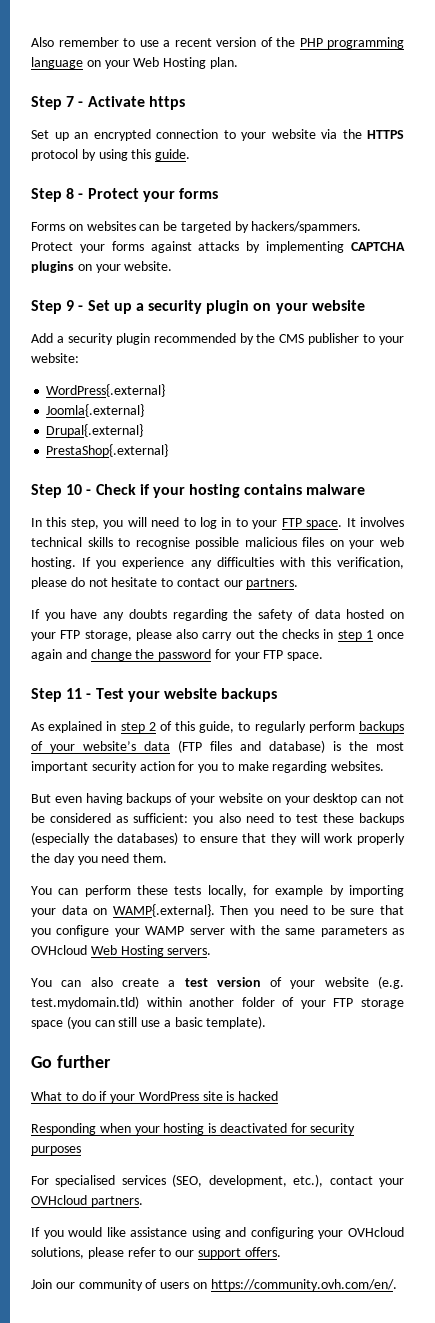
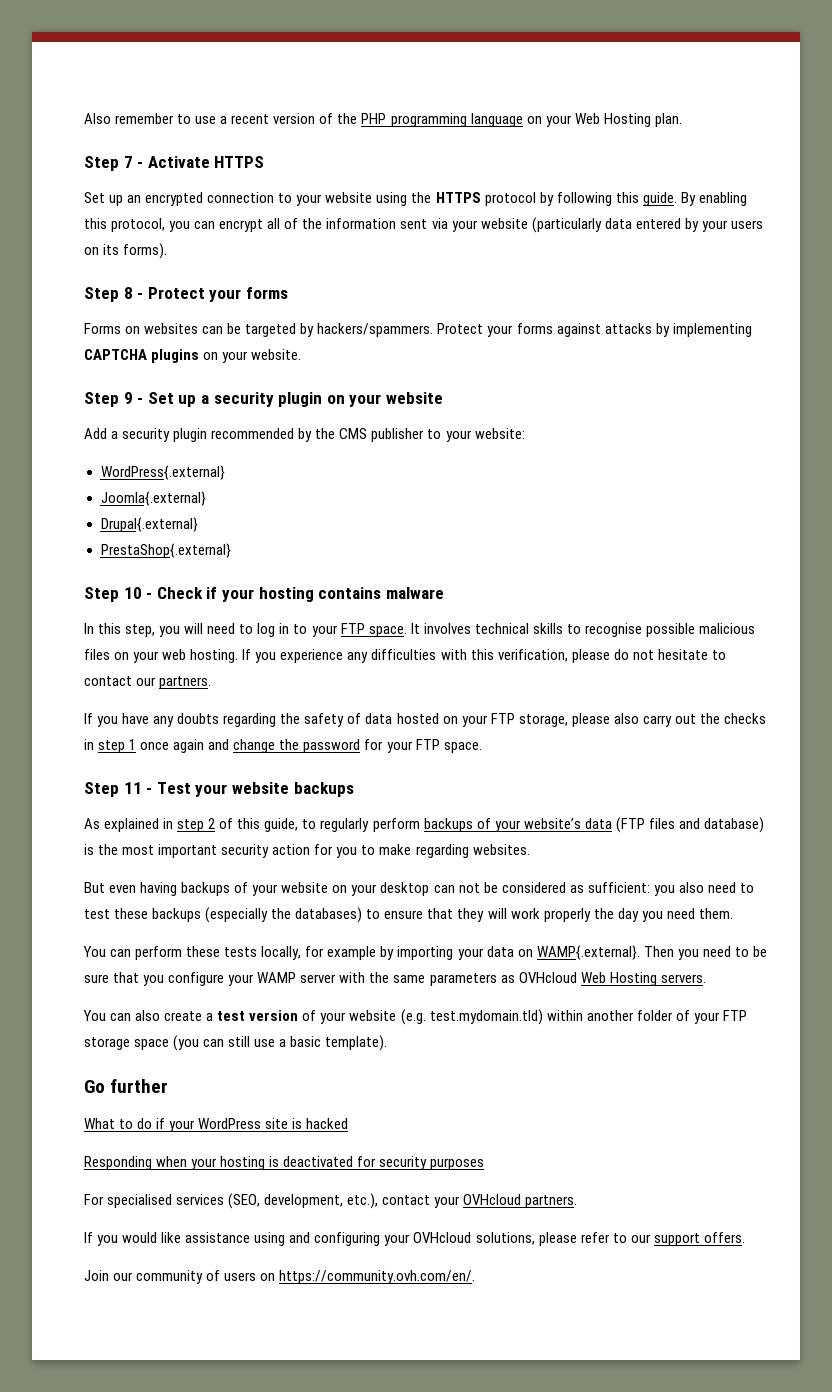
[148,96,185,110] https -> [214,156,265,168] HTTPS
[321,129,337,139] via -> [376,192,408,206] using
[98,149,128,161] using -> [556,192,612,206] following
(191, 155) none -> [680,192,747,206] [84,217,763,233] [84,243,168,259] By enabling this protocol, you can encrypt all of the information sent via your website (particularly data entered by your users on its forms).

